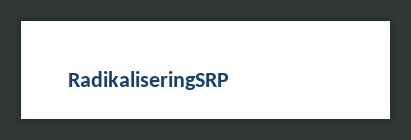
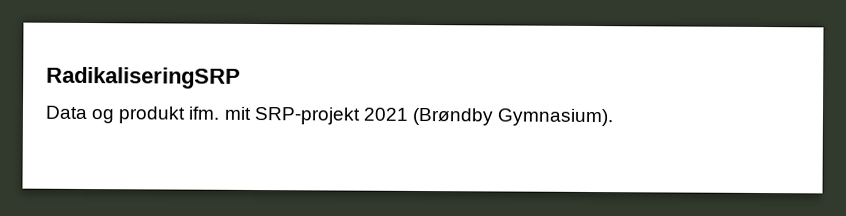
(229, 80) none -> [45,105,614,127] // Data og produkt ifm. mit SRP-projekt 2021 (Brøndby Gymnasium).

